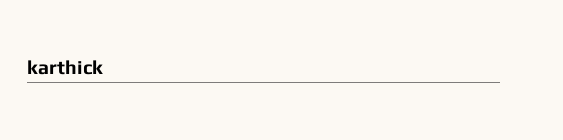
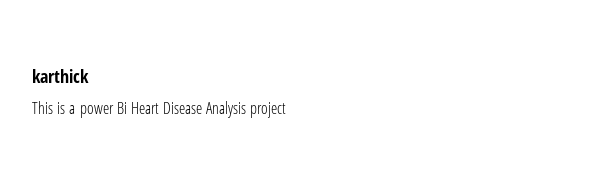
(103, 67) none -> [32,101,287,118] // This is a power Bi Heart Disease Analysis project

